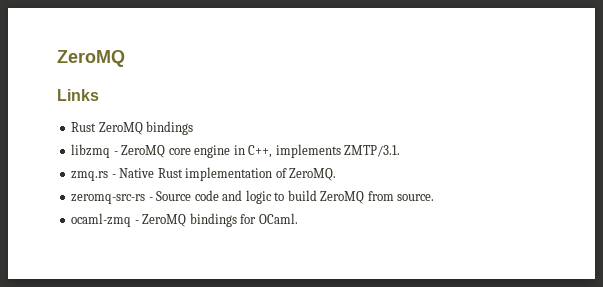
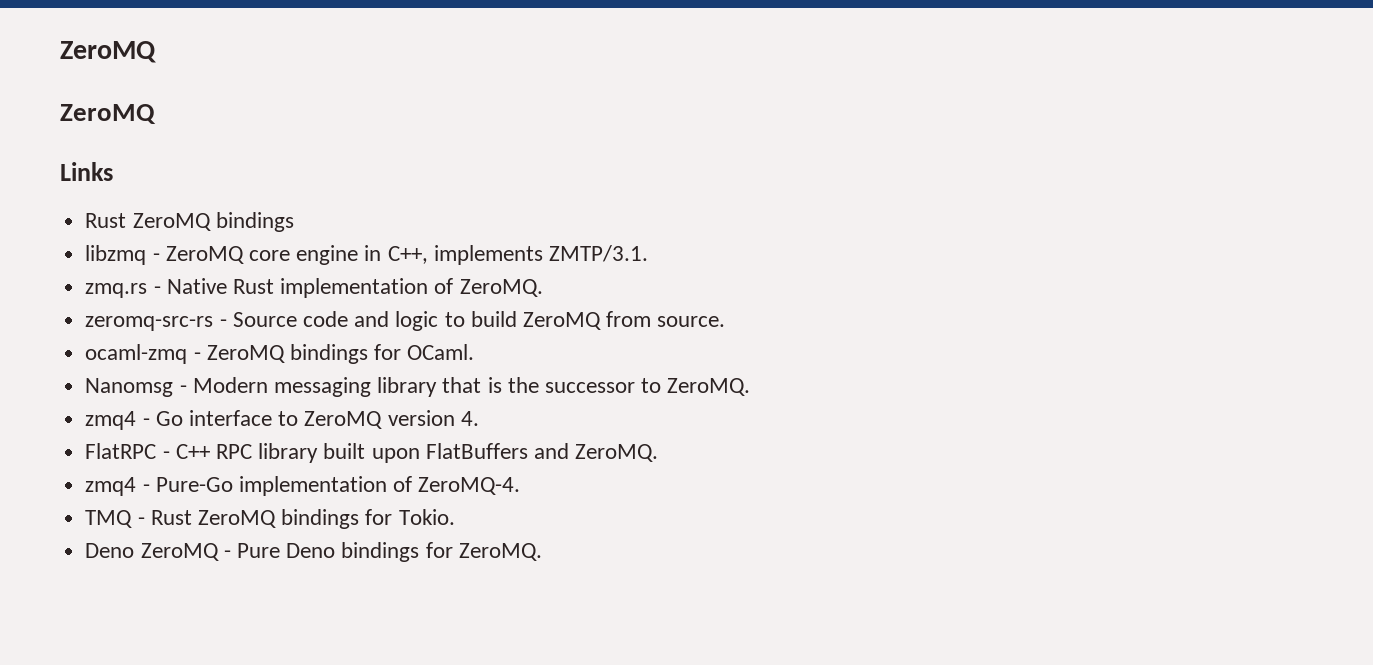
[57,50,125,67] ZeroMQ -> [60,41,156,63] [60,104,156,124] ZeroMQ // ZeroMQ
(298, 218) none -> [85,377,751,397] [85,410,479,430] [85,443,659,463] [85,476,521,496] [85,509,455,529] [85,542,542,562] // Nanomsg - Modern messaging library that is the successor to ZeroMQ. // zmq4 - Go interface to ZeroMQ version 4. // FlatRPC - C++ RPC library built upon FlatBuffers and ZeroMQ. // zmq4 - Pure-Go implementation of ZeroMQ-4. // TMQ - Rust ZeroMQ bindings for Tokio. // Deno ZeroMQ - Pure Deno bindings for ZeroMQ.

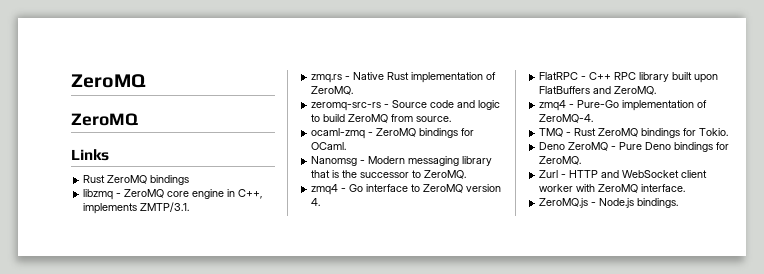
(542, 552) none -> [539,170,708,178] [539,184,686,193] [539,198,679,208] // Zurl - HTTP and WebSocket client worker with ZeroMQ interface. // ZeroMQ.js - Node.js bindings.

